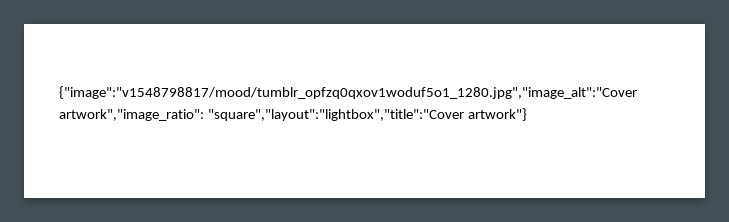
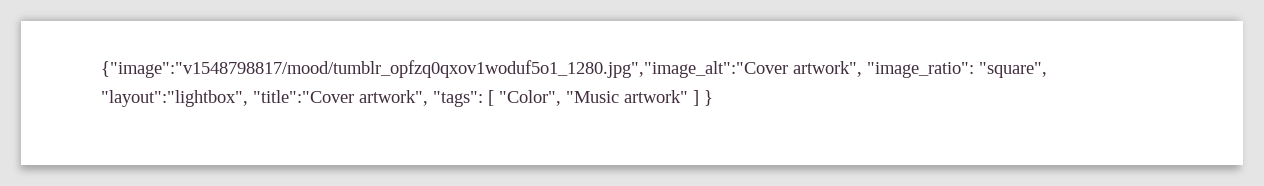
[59,108,527,121] artwork","image_ratio": "square","layout":"lightbox","title":"Cover artwork"} -> [793,61,1047,78] [101,90,713,107] artwork", "image_ratio": "square", "layout":"lightbox", "title":"Cover artwork", "tags": [ "Color", "Music artwork" ] }

